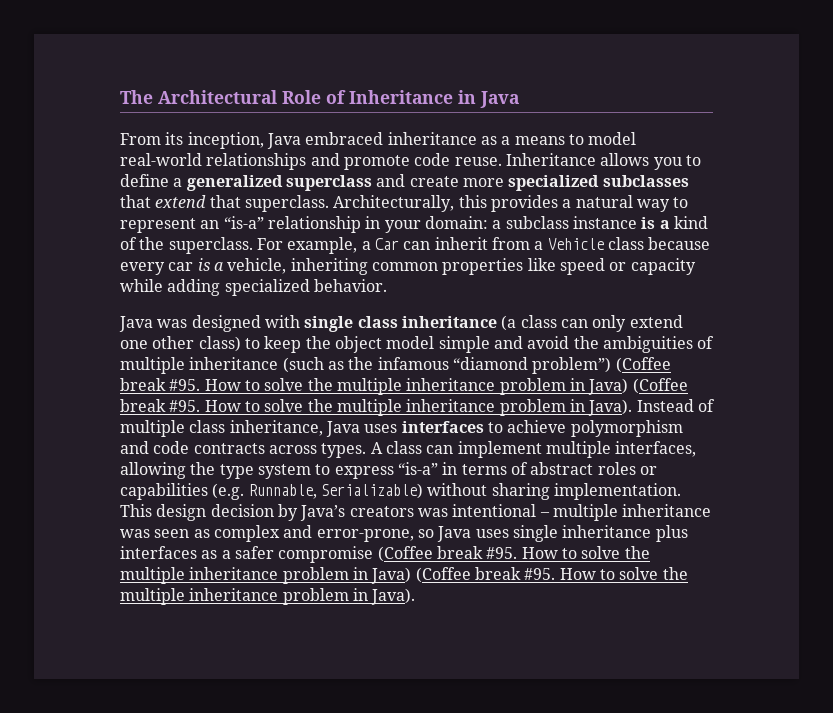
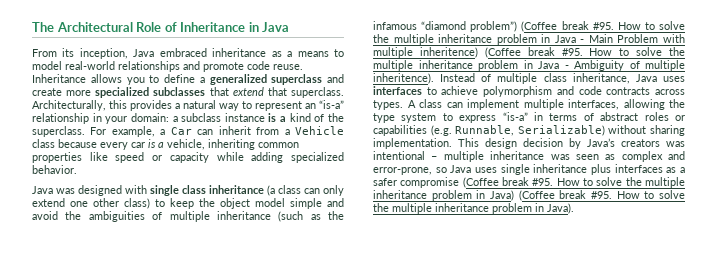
[588,378,629,395] Java) -> [554,34,685,43] [373,47,478,58] Java - Main Problem with multiple inheritence)
[588,399,633,416] Java). -> [538,60,685,71] [373,73,434,84] Java - Ambiguity of multiple inheritence).

